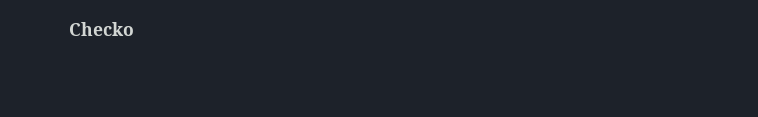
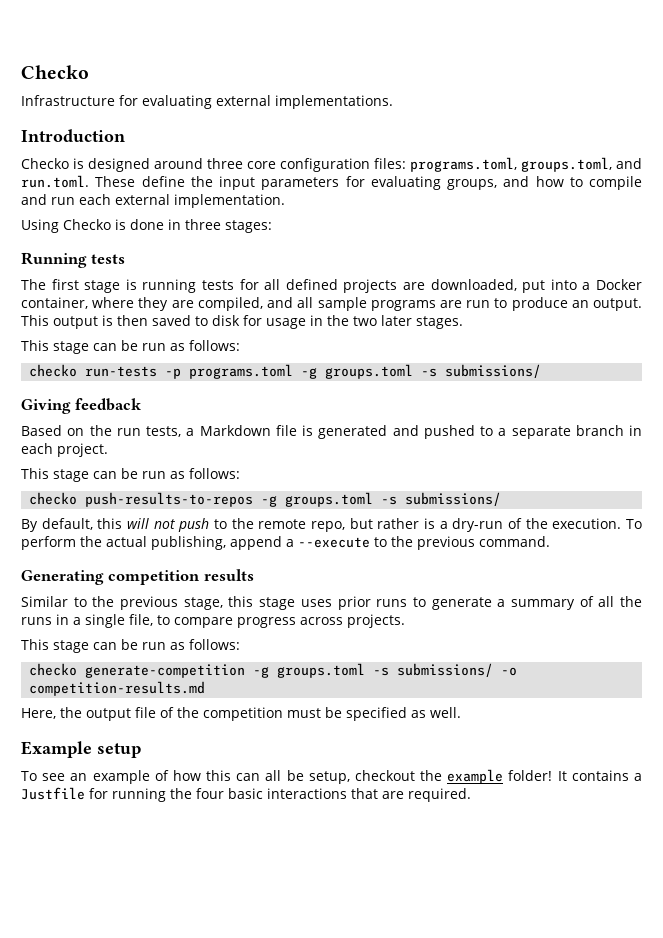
[69,22,134,36] Checko -> [21,65,89,79] [21,95,393,109] [21,129,125,142] [21,157,642,172] [21,175,642,190] [21,194,285,208] [21,219,272,233] [21,252,126,268] [21,279,643,293] [21,297,642,311] [21,315,463,329] [21,340,240,354] [29,364,542,379] [21,398,142,414] [21,425,642,439] [21,443,108,457] [21,468,240,482] [29,492,502,507] [21,518,643,532] [21,536,550,550] [21,569,254,585] [21,596,642,610] [21,614,405,628] [21,639,240,653] [29,663,518,678] [29,681,206,696] [21,707,461,721] [21,741,141,758] [21,769,642,784] [21,787,471,802] Checko // Infrastructure for evaluating external implementations. // Introduction // Checko is designed around three core configuration files: programs.toml, groups.toml, and run.toml. These define the input parameters for evaluating groups, and how to compile and run each external implementation. // Using Checko is done in three stages: // Running tests // The first stage is running tests for all defined projects are downloaded, put into a Docker container, where they are compiled, and all sample programs are run to produce an output. This output is then saved to disk for usage in the two later stages. // This stage can be run as follows: // checko run-tests -p programs.toml -g groups.toml -s submissions/ // Giving feedback // Based on the run tests, a Markdown file is generated and pushed to a separate branch in each project. // This stage can be run as follows: // checko push-results-to-repos -g groups.toml -s submissions/ // By default, this will not push to the remote repo, but rather is a dry-run of the execution. To perform the actual publishing, append a --execute to the previous command. // Generating competition results // Similar to the previous stage, this stage uses prior runs to generate a summary of all the runs in a single file, to compare progress across projects. // This stage can be run as follows: // checko generate-competition -g groups.toml -s submissions/ -o competition-results.md // Here, the output file of the competition must be specified as well. // Example setup // To see an example of how this can all be setup, checkout the example folder! It contains a Justfile for running the four basic interactions that are required.

